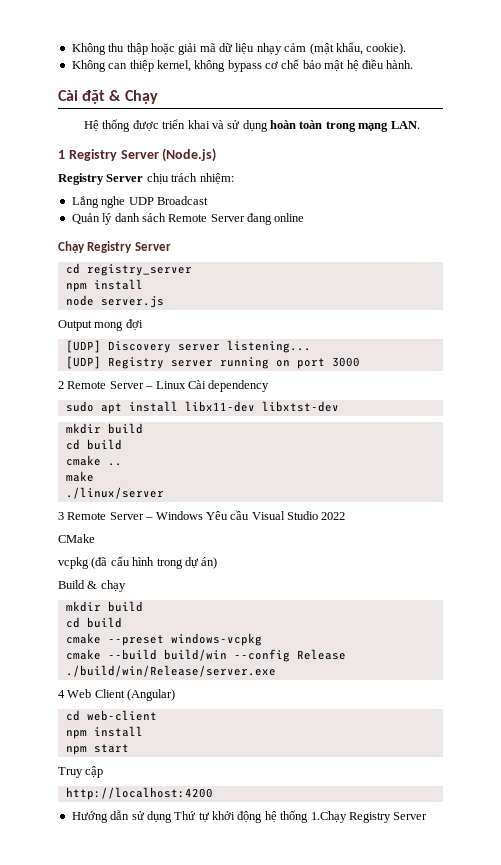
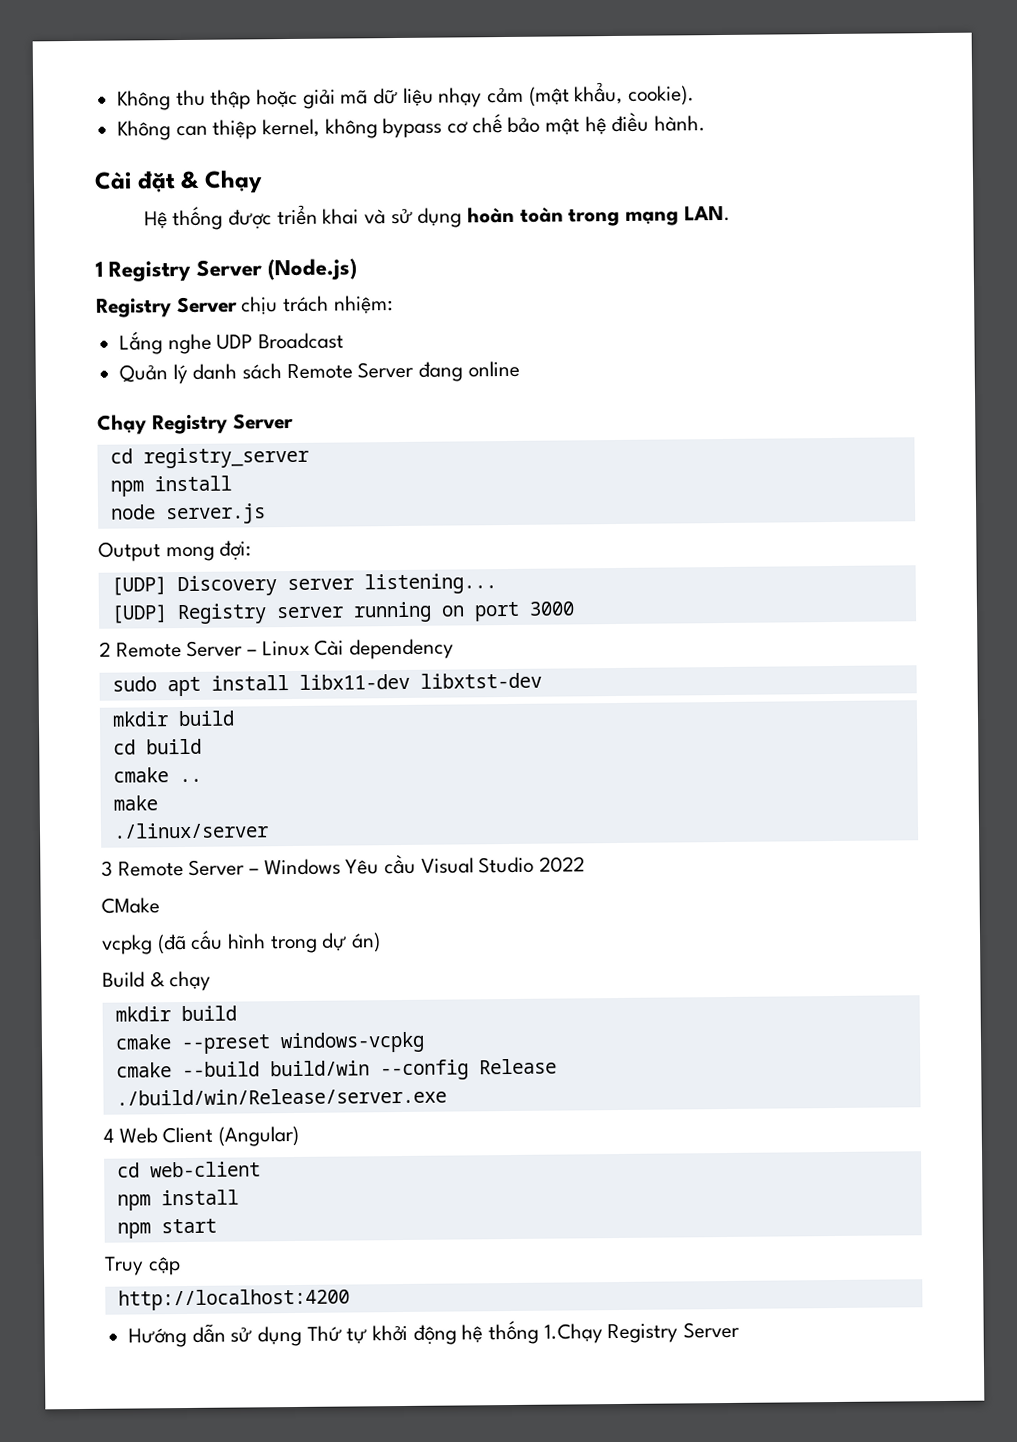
[125,319,143,331] đợi -> [219,540,252,561] đợi:
[65,617,122,628] // cd build -> (237, 1013) none

